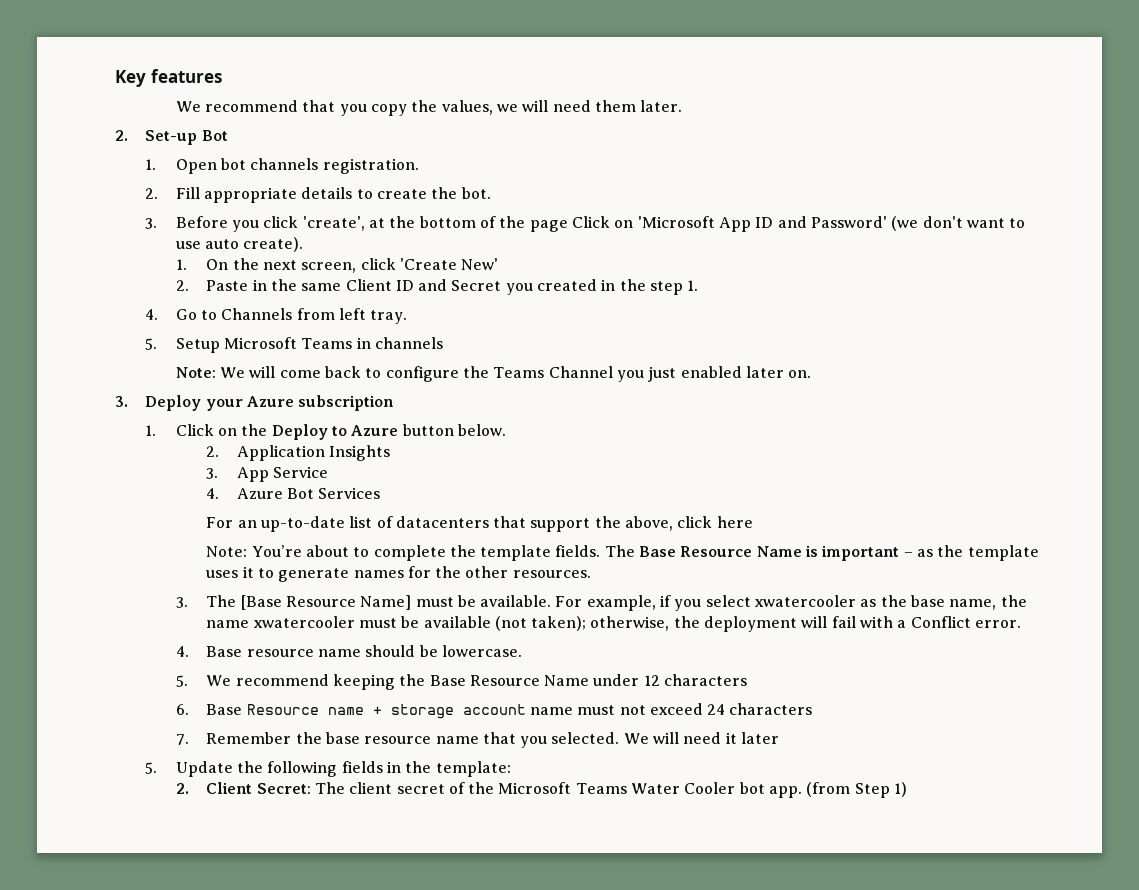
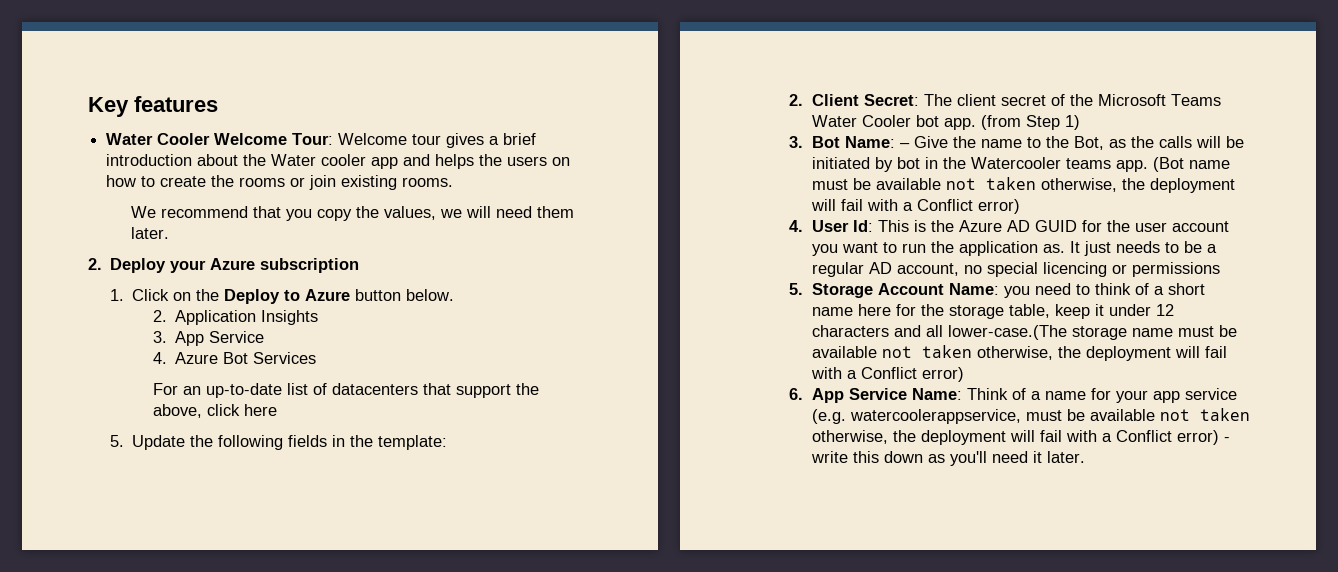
(222, 76) none -> [106,133,537,148] [106,154,571,169] [106,175,454,190] // Water Cooler Welcome Tour: Welcome tour gives a brief introduction about the Water cooler app and helps the users on how to create the rooms or join existing rooms.
[145,130,228,145] [145,158,419,174] [145,187,491,203] [145,216,1026,232] [175,237,304,252] [175,258,499,273] [175,279,699,295] [145,308,408,324] [145,337,444,353] [175,366,812,382] [115,396,128,407] Set-up Bot // 1. Open bot channels registration. // 2. Fill appropriate details to create the bot. // 3. Before you click 'create', at the bottom of the page Click on 'Microsoft App ID and Password' (we don't want to use auto create). // 1. On the next screen, click 'Create New' // 2. Paste in the same Client ID and Secret you created in the step 1. // 4. Go to Channels from left tray. // 5. Setup Microsoft Teams in channels // Note: We will come back to configure the Teams Channel you just enabled later on. // 3. -> (102, 264) none
[206,545,1039,561] [206,566,591,582] [175,595,1027,611] [206,616,1022,632] [175,645,522,657] [175,674,748,690] [175,703,813,719] [175,732,780,748] // Note: You’re about to complete the template fields. The Base Resource Name is important – as the template uses it to generate names for the other resources. // 3. The [Base Resource Name] must be available. For example, if you select xwatercooler as the base name, the name xwatercooler must be available (not taken); otherwise, the deployment will fail with a Conflict error. // 4. Base resource name should be lowercase. // 5. We recommend keeping the Base Resource Name under 12 characters // 6. Base Resource name + storage account name must not exceed 24 characters // 7. Remember the base resource name that you selected. We will need it later -> (277, 410) none
(908, 789) none -> [789,136,1244,150] [811,157,1230,172] [811,177,1235,193] [810,199,1020,214] [789,220,1229,232] [811,241,1217,256] [811,262,1220,277] [789,283,1205,298] [811,304,1174,319] [811,325,1237,340] [811,345,1227,361] [810,367,964,382] [789,388,1237,403] [811,408,1250,424] [811,430,1230,445] [810,451,1085,466] // 3. Bot Name: – Give the name to the Bot, as the calls will be initiated by bot in the Watercooler teams app. (Bot name must be available not taken otherwise, the deployment will fail with a Conflict error) // 4. User Id: This is the Azure AD GUID for the user account you want to run the application as. It just needs to be a regular AD account, no special licencing or permissions // 5. Storage Account Name: you need to think of a short name here for the storage table, keep it under 12 characters and all lower-case.(The storage name must be available not taken otherwise, the deployment will fail with a Conflict error) // 6. App Service Name: Think of a name for your app service (e.g. watercoolerappservice, must be available not taken otherwise, the deployment will fail with a Conflict error) - write this down as you'll need it later.

